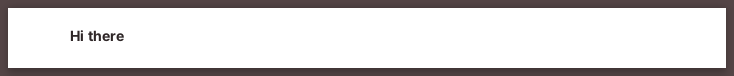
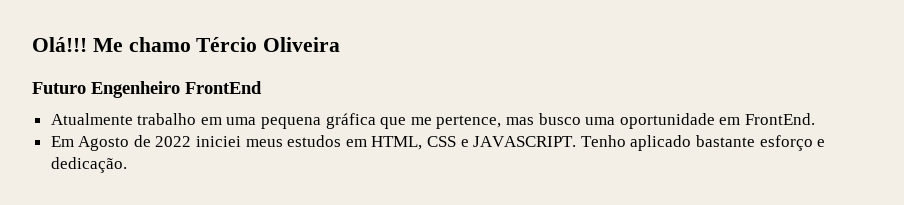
[70,30,124,42] Hi there -> [32,37,341,52] [32,81,262,98] [50,113,815,129] [50,135,826,151] [50,157,127,173] Olá!!! Me chamo Tércio Oliveira // Futuro Engenheiro FrontEnd // Atualmente trabalho em uma pequena gráfica que me pertence, mas busco uma oportunidade em FrontEnd. // Em Agosto de 2022 iniciei meus estudos em HTML, CSS e JAVASCRIPT. Tenho aplicado bastante esforço e dedicação.

